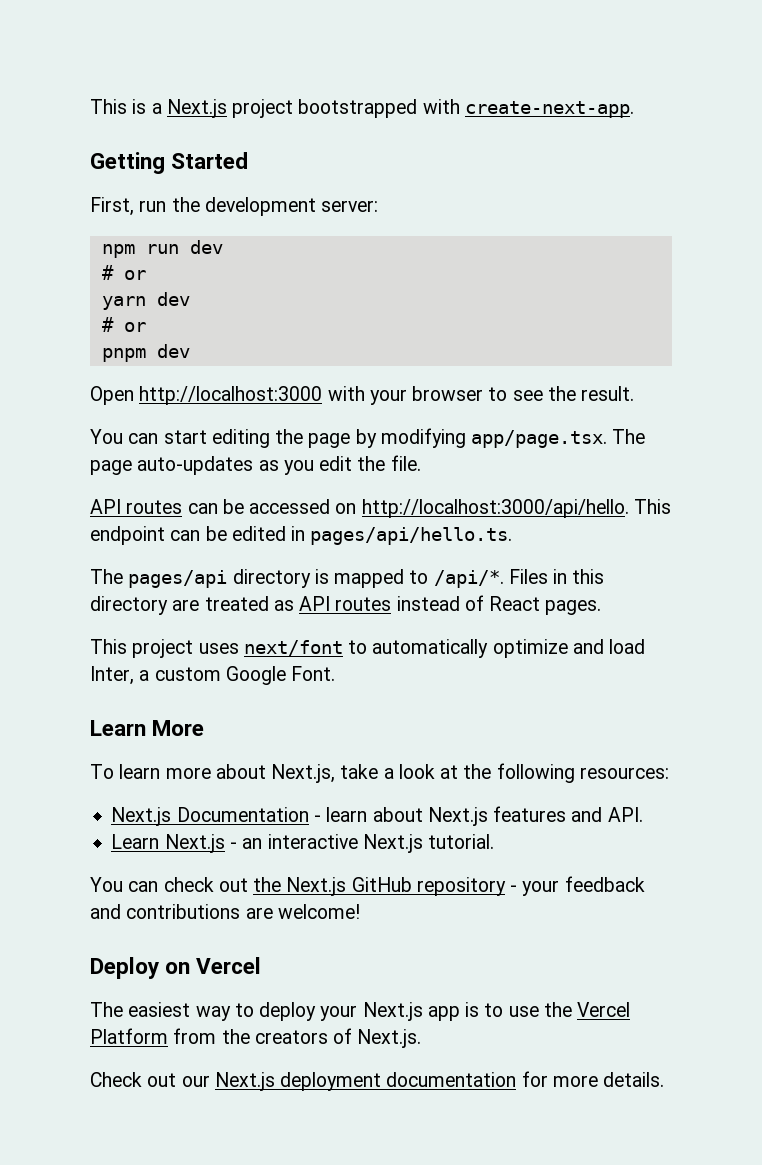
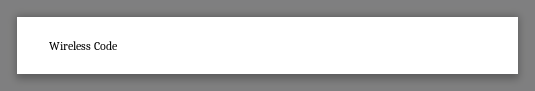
[90,99,634,118] [90,152,249,174] [90,197,379,216] [101,240,223,258] [101,265,146,280] [101,292,190,310] [101,317,146,332] [101,344,190,362] [90,386,635,405] [90,428,646,448] [90,455,421,475] [90,499,671,518] [90,526,513,545] [90,569,605,588] [90,595,602,615] [90,639,646,658] [90,666,336,685] [90,720,205,736] [90,763,669,783] [111,806,643,826] [111,834,495,853] [90,876,645,896] [90,904,360,919] [90,957,262,979] [90,1002,631,1021] [90,1028,422,1048] [90,1071,665,1091] This is a Next.js project bootstrapped with create-next-app. // Getting Started // First, run the development server: // npm run dev // # or // yarn dev // # or // pnpm dev // Open http://localhost:3000 with your browser to see the result. // You can start editing the page by modifying app/page.tsx. The page auto-updates as you edit the file. // API routes can be accessed on http://localhost:3000/api/hello. This endpoint can be edited in pages/api/hello.ts. // The pages/api directory is mapped to /api/*. Files in this directory are treated as API routes instead of React pages. // This project uses next/font to automatically optimize and load Inter, a custom Google Font. // Learn More // To learn more about Next.js, take a look at the following resources: // Next.js Documentation - learn about Next.js features and API. // Learn Next.js - an interactive Next.js tutorial. // You can check out the Next.js GitHub repository - your feedback and contributions are welcome! // Deploy on Vercel // The easiest way to deploy your Next.js app is to use the Vercel Platform from the creators of Next.js. // Check out our Next.js deployment documentation for more details. -> [49,41,119,50] Wireless Code

